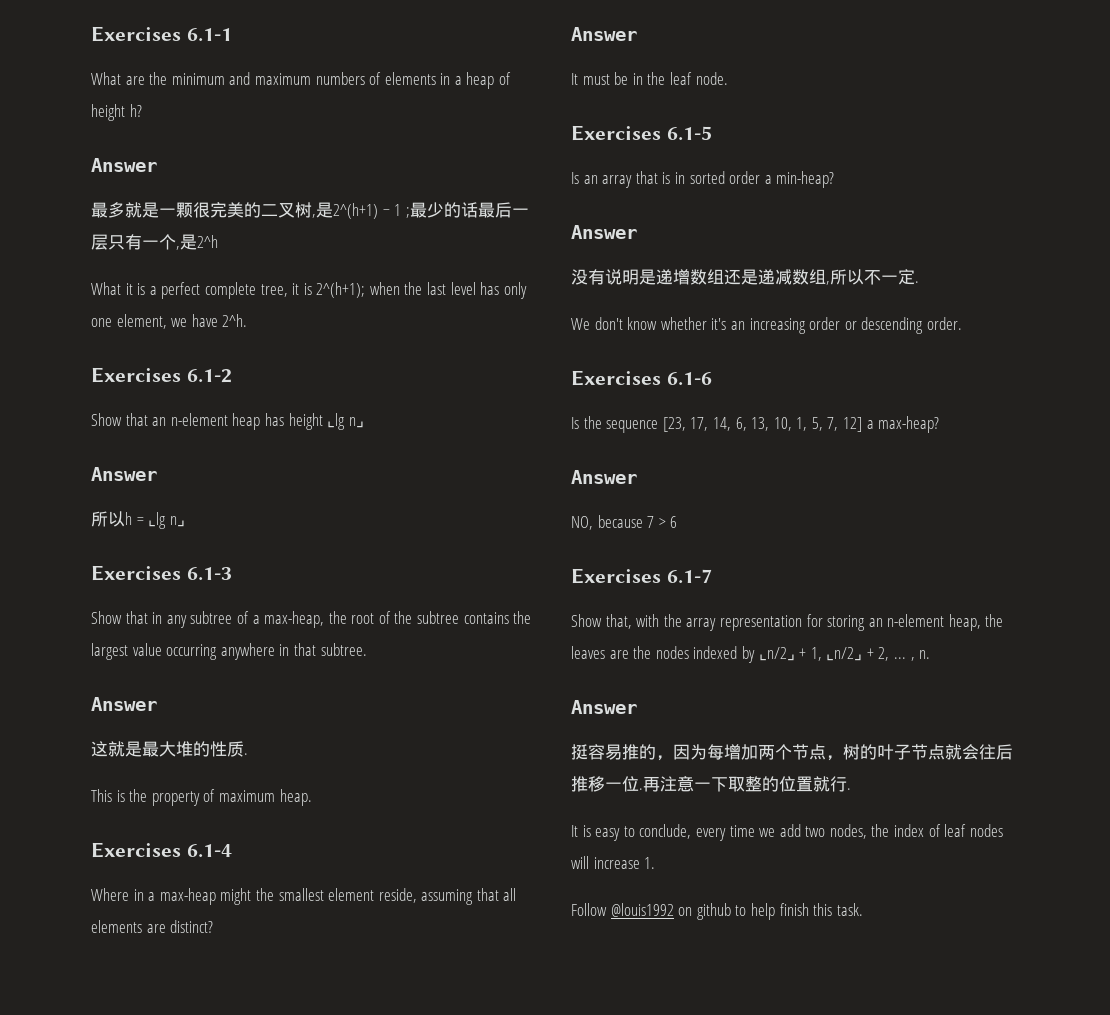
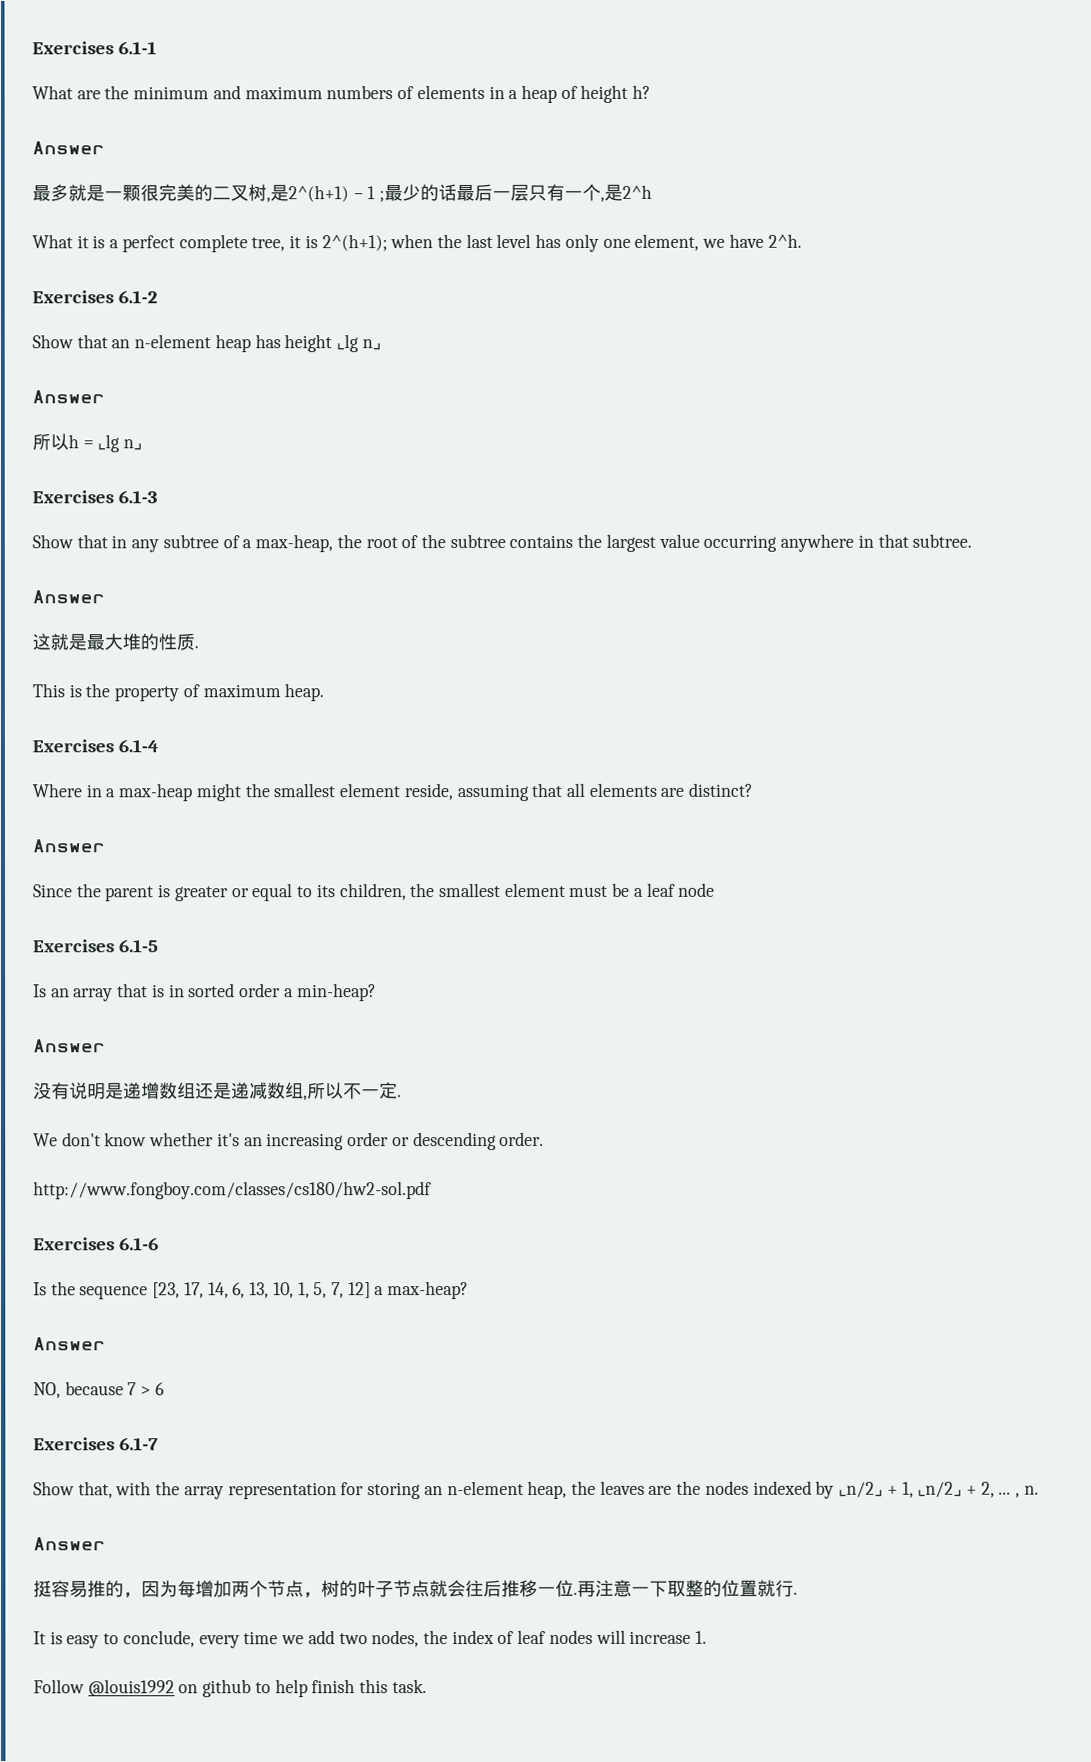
[571,72,728,85] It must be in the leaf node. -> [33,882,716,902] Since the parent is greater or equal to its children, the smallest element must be a leaf node
(962, 323) none -> [33,1181,432,1200] // http://www.fongboy.com/classes/cs180/hw2-sol.pdf

